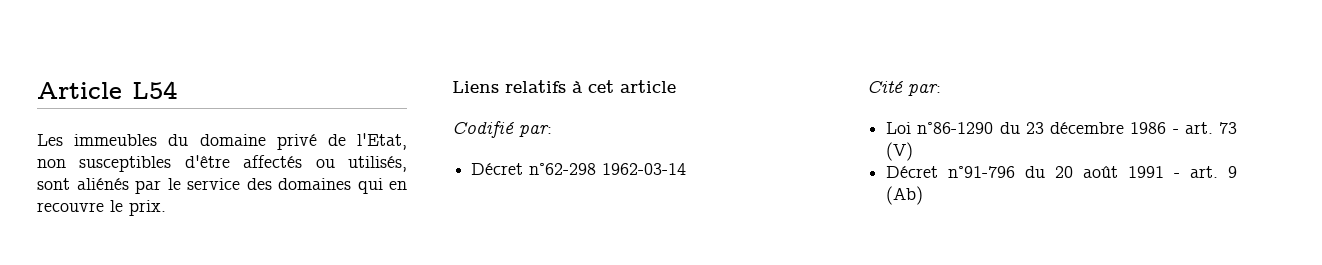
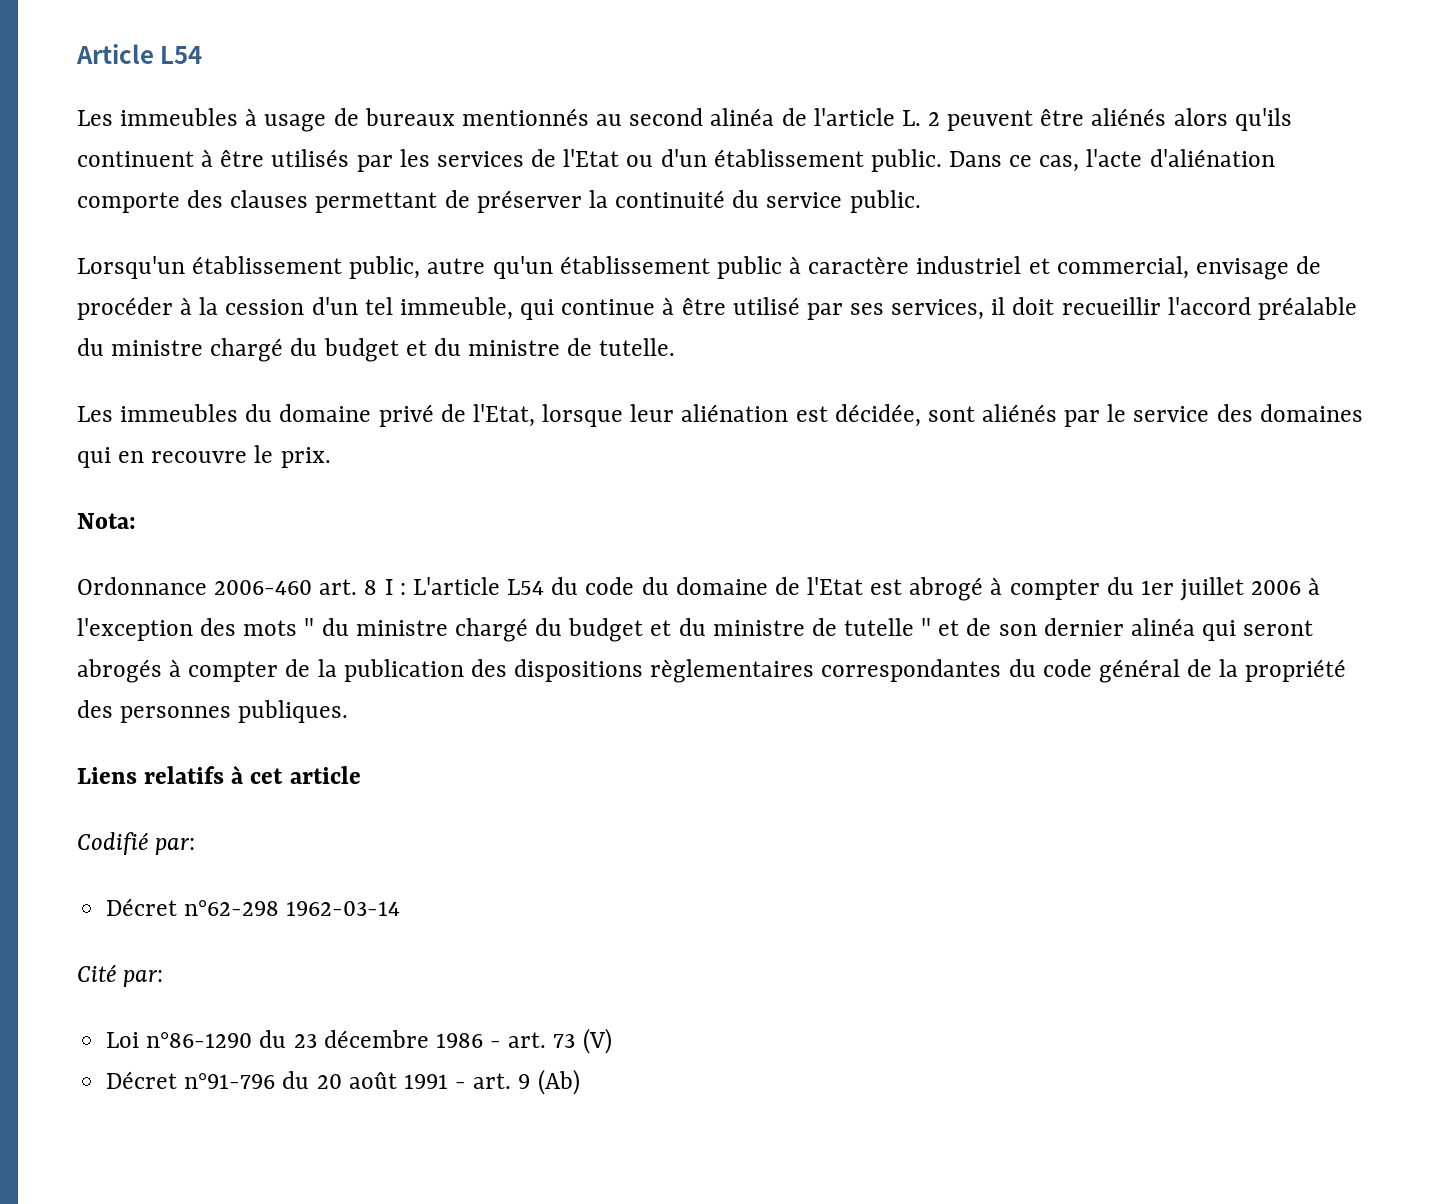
(177, 90) none -> [77,108,1292,132] [77,149,1275,172] [77,190,921,213] [77,256,1322,280] [77,297,1357,320] [77,338,676,362] // Les immeubles à usage de bureaux mentionnés au second alinéa de l'article L. 2 peuvent être aliénés alors qu'ils continuent à être utilisés par les services de l'Etat ou d'un établissement public. Dans ce cas, l'acte d'aliénation comporte des clauses permettant de préserver la continuité du service public. // Lorsqu'un établissement public, autre qu'un établissement public à caractère industriel et commercial, envisage de procéder à la cession d'un tel immeuble, qui continue à être utilisé par ses services, il doit recueillir l'accord préalable du ministre chargé du budget et du ministre de tutelle.
[37,155,407,172] non susceptibles d'être affectés ou utilisés, -> [542,404,921,427] lorsque leur aliénation est décidée,
(166, 208) none -> [77,513,136,529] [77,577,1321,601] [77,618,1314,642] [77,659,1347,683] [77,700,349,723] // Nota: // Ordonnance 2006-460 art. 8 I : L'article L54 du code du domaine de l'Etat est abrogé à compter du 1er juillet 2006 à l'exception des mots " du ministre chargé du budget et du ministre de tutelle " et de son dernier alinéa qui seront abrogés à compter de la publication des dispositions règlementaires correspondantes du code général de la propriété des personnes publiques.

